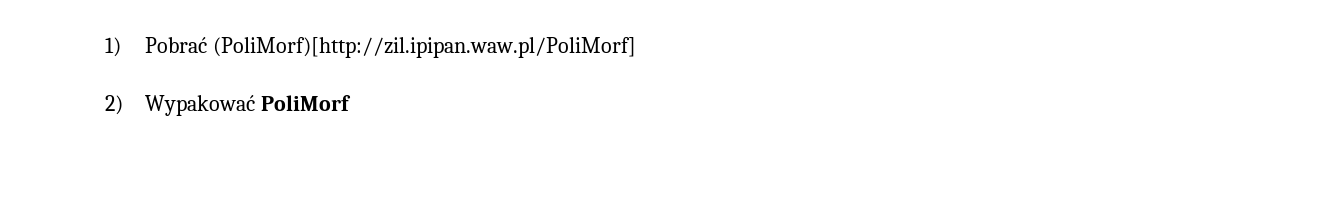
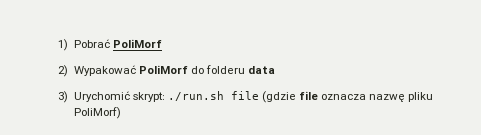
[213,37,637,58] (PoliMorf)[http://zil.ipipan.waw.pl/PoliMorf] -> [112,39,162,48] PoliMorf
(352, 103) none -> [190,65,276,74] [58,91,434,103] [73,107,121,119] do folderu data // 3) Urychomić skrypt: ./run.sh file (gdzie file oznacza nazwę pliku PoliMorf)

